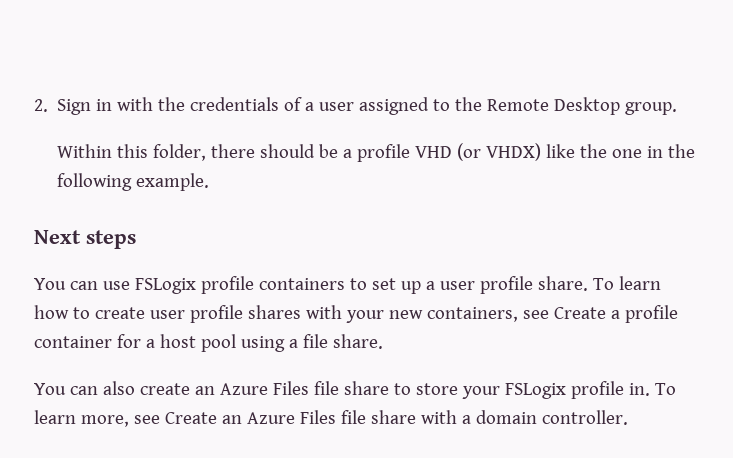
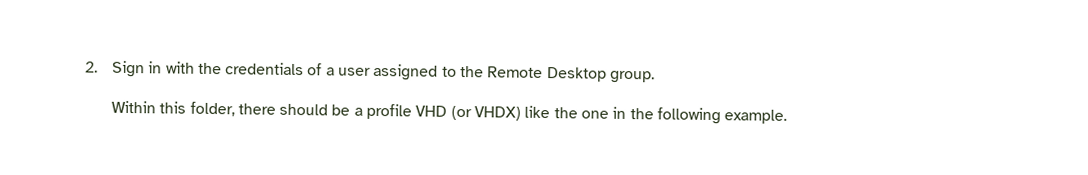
[34,230,136,249] [34,276,661,294] [34,305,678,323] [34,334,383,352] [34,381,676,399] [34,410,628,427] // Next steps // You can use FSLogix profile containers to set up a user profile share. To learn how to create user profile shares with your new containers, see Create a profile container for a host pool using a file share. // You can also create an Azure Files file share to store your FSLogix profile in. To learn more, see Create an Azure Files file share with a domain controller. -> (788, 116) none

